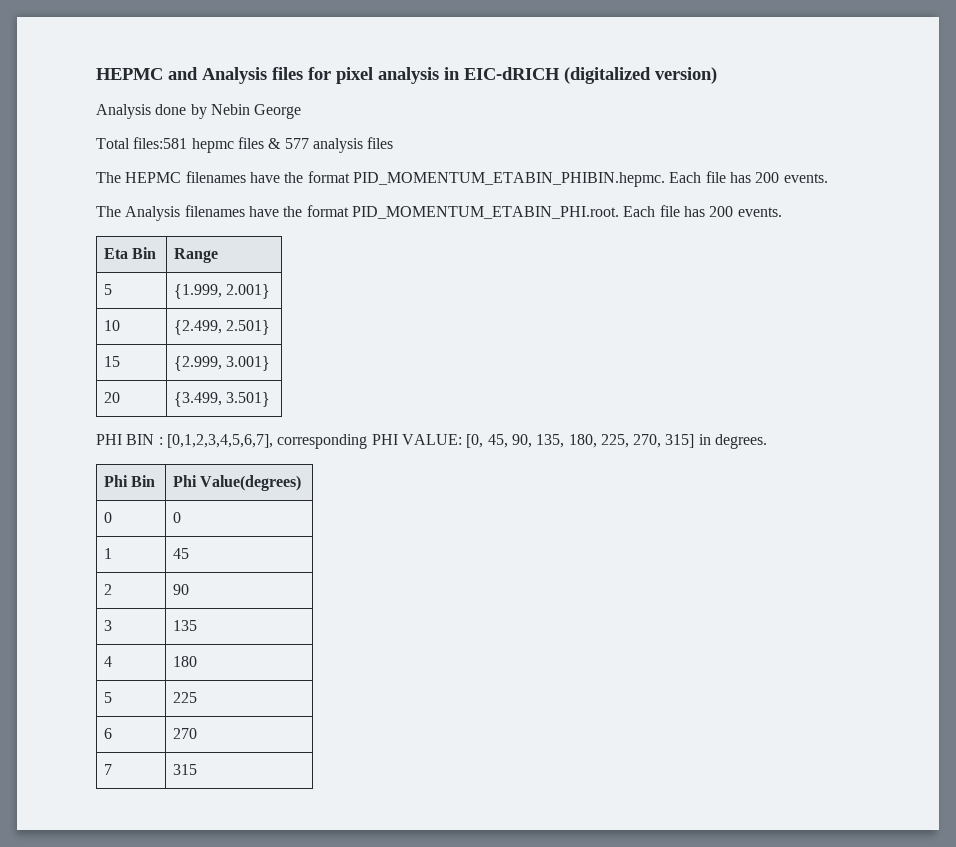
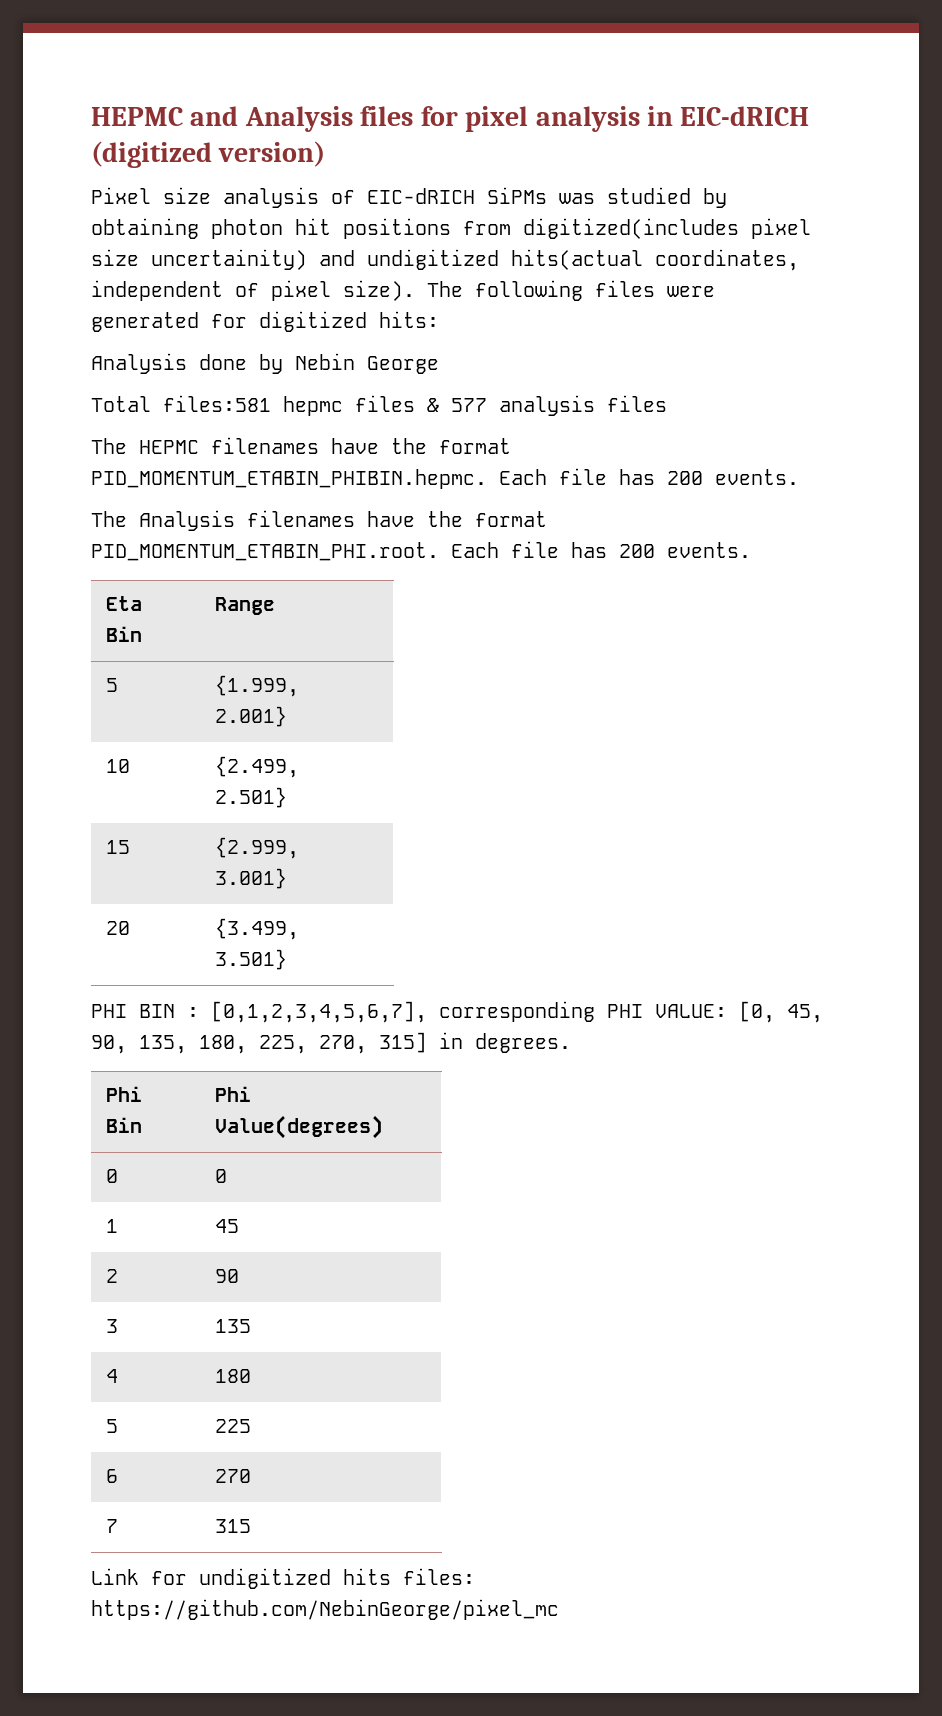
[564,67,651,84] (digitalized -> [91,141,212,168] (digitized
(717, 75) none -> [91,187,727,208] [91,218,811,239] [91,249,799,271] [91,280,715,301] [91,311,439,332] // Pixel size analysis of EIC-dRICH SiPMs was studied by obtaining photon hit positions from digitized(includes pixel size uncertainity) and undigitized hits(actual coordinates, independent of pixel size). The following files were generated for digitized hits:
(198, 769) none -> [91,1568,475,1589] [91,1599,559,1620] // Link for undigitized hits files: https://github.com/NebinGeorge/pixel_mc

